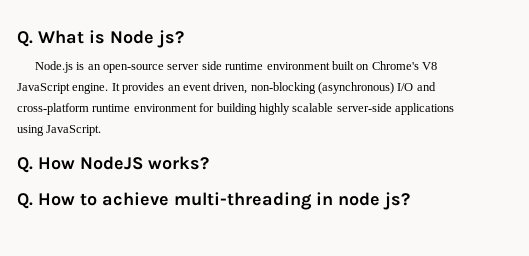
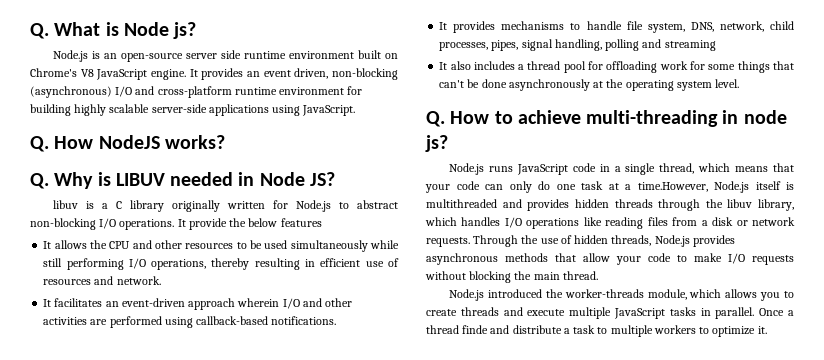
(209, 163) none -> [30,172,335,189] [53,200,398,212] [30,218,322,230] [43,240,400,252] [43,258,400,270] [43,276,161,285] [43,298,353,310] [43,316,337,328] [439,21,794,33] [439,39,716,51] [439,61,794,73] [439,79,740,91] // Q. Why is LIBUV needed in Node JS? // libuv is a C library originally written for Node.js to abstract non-blocking I/O operations. It provide the below features // It allows the CPU and other resources to be used simultaneously while still performing I/O operations, thereby resulting in efficient use of resources and network. // It facilitates an event-driven approach wherein I/O and other activities are performed using callback-based notifications. // It provides mechanisms to handle file system, DNS, network, child processes, pipes, signal handling, polling and streaming // It also includes a thread pool for offloading work for some things that can't be done asynchronously at the operating system level.
(410, 201) none -> [449,163,794,175] [425,181,794,193] [426,199,794,211] [425,217,795,229] [426,235,735,247] [426,253,794,265] [425,271,598,283] [449,289,795,301] [426,307,794,319] [426,325,767,337] // Node.js runs JavaScript code in a single thread, which means that your code can only do one task at a time.However, Node.js itself is multithreaded and provides hidden threads through the libuv library, which handles I/O operations like reading files from a disk or network requests. Through the use of hidden threads, Node.js provides asynchronous methods that allow your code to make I/O requests without blocking the main thread. // Node.js introduced the worker-threads module, which allows you to create threads and execute multiple JavaScript tasks in parallel. Once a thread finde and distribute a task to multiple workers to optimize it.

